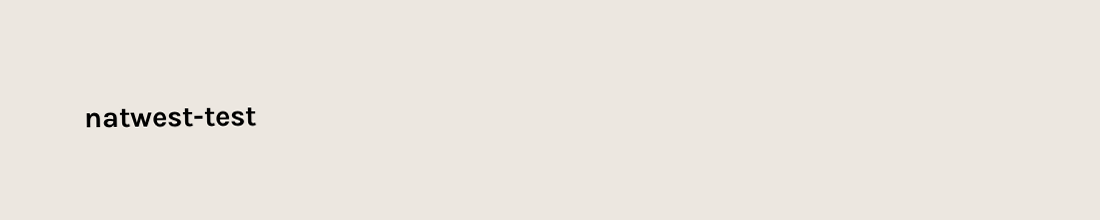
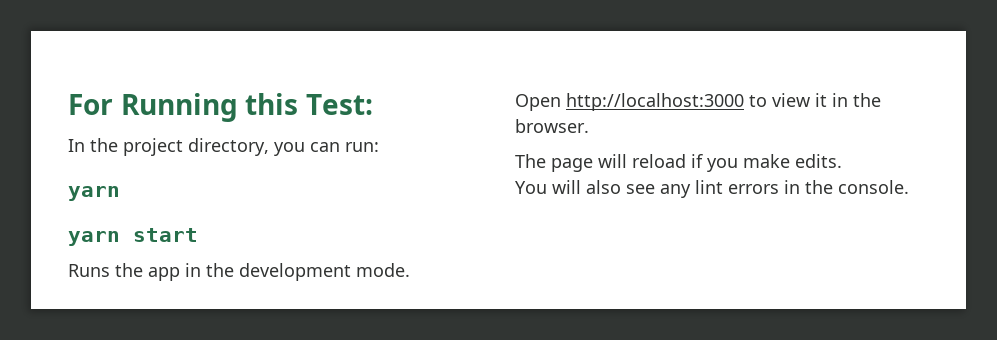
[83,107,257,129] natwest-test -> [68,93,373,122] [68,138,379,156] [68,186,120,201] [68,228,198,246] [68,263,410,281] [515,93,881,111] [515,119,589,133] [515,154,842,172] [515,180,909,198] For Running this Test: // In the project directory, you can run: // yarn // yarn start // Runs the app in the development mode. // Open http://localhost:3000 to view it in the browser. // The page will reload if you make edits. // You will also see any lint errors in the console.

